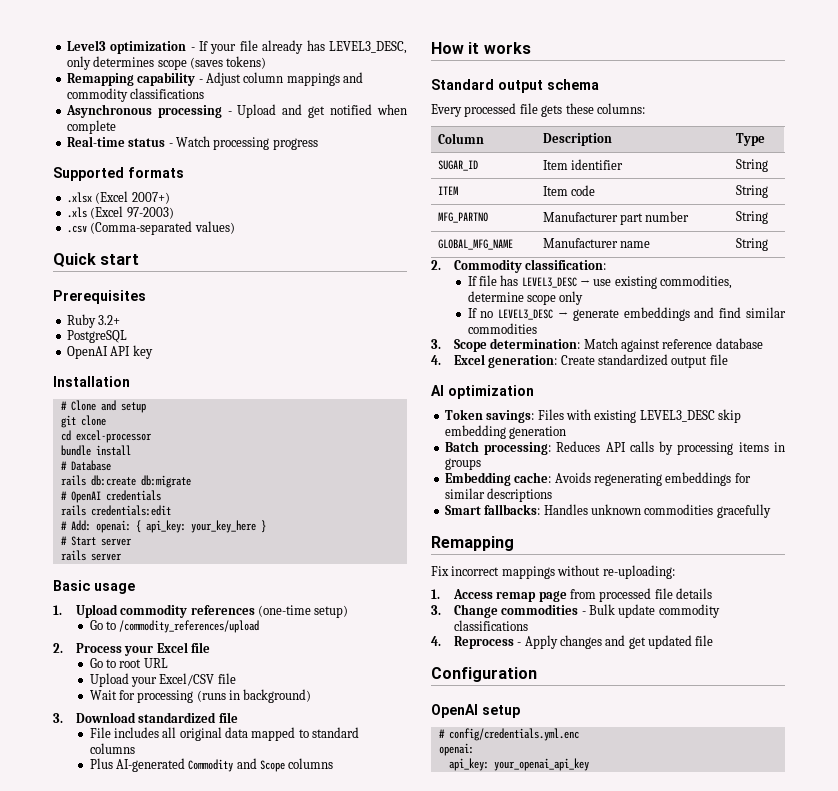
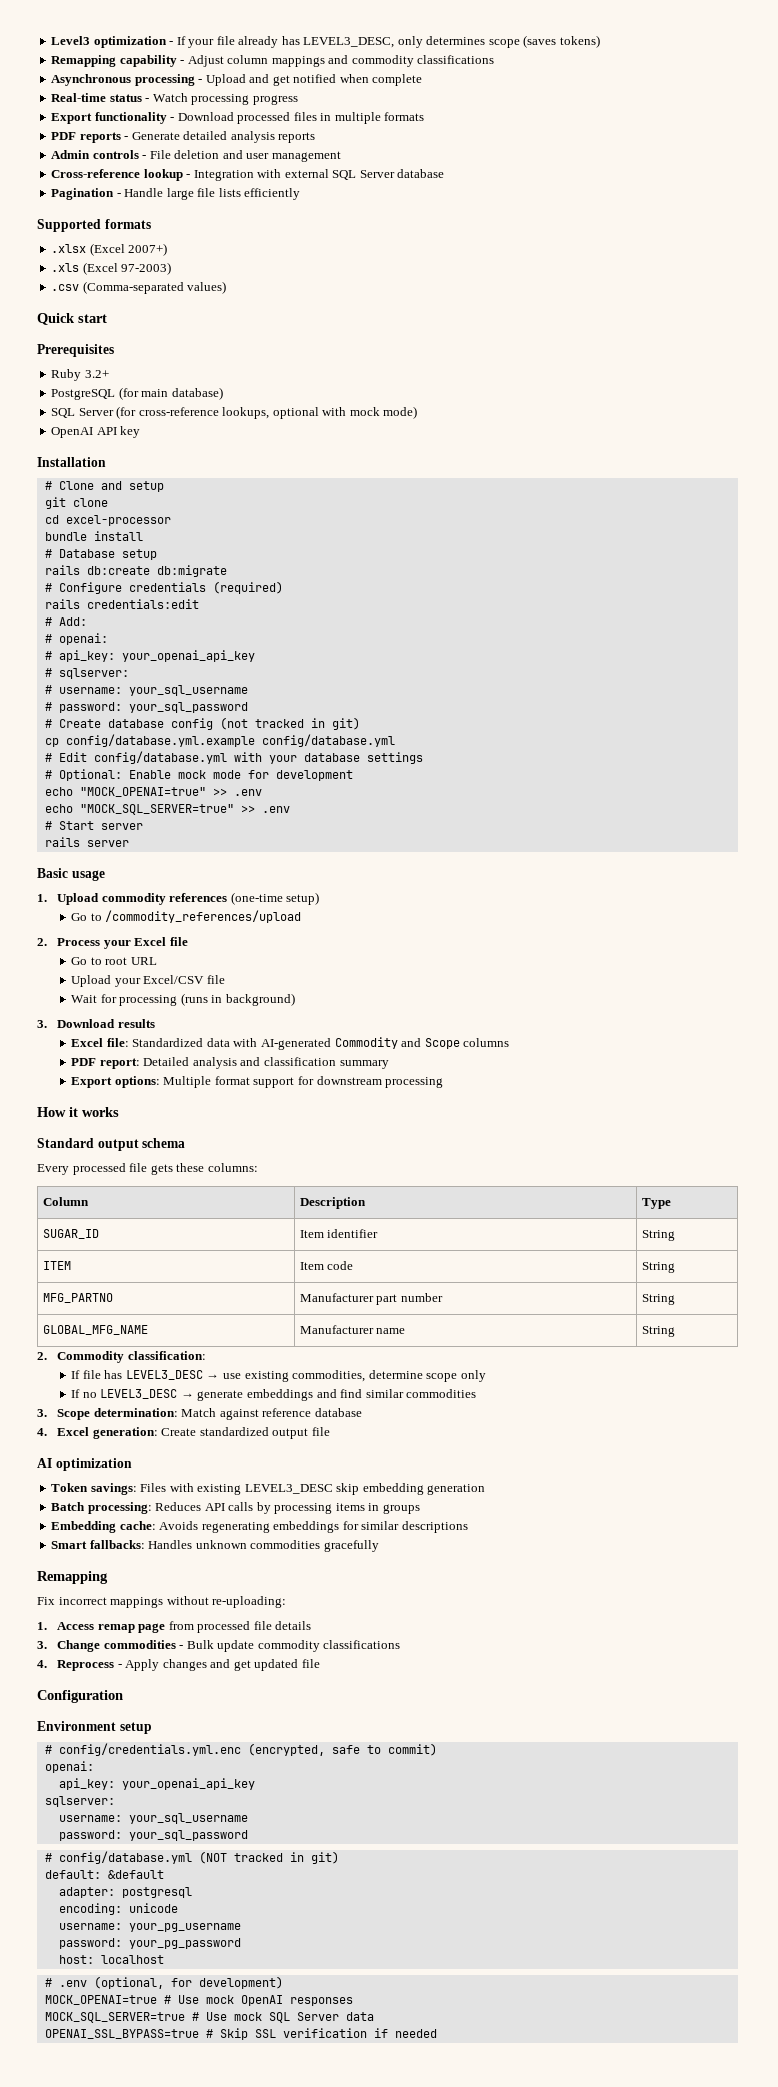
(318, 144) none -> [51,112,425,124] [51,131,316,143] [51,150,341,162] [51,169,445,181] [51,188,301,200] // Export functionality - Download processed files in multiple formats // PDF reports - Generate detailed analysis reports // Admin controls - File deletion and user management // Cross-reference lookup - Integration with external SQL Server database // Pagination - Handle large file lists efficiently
(127, 336) none -> [118,387,223,400] [51,406,418,419] (for main database) // SQL Server (for cross-reference lookups, optional with mock mode)
(111, 465) none -> [121,549,157,560] setup
[70,491,101,503] OpenAI -> [58,582,122,594] Configure
(161, 495) none -> [212,581,283,594] (required)
[95,520,266,533] openai: { api_key: your_key_here } -> [44,633,108,645] [44,650,255,662] [44,668,129,679] [44,685,248,696] [44,702,248,713] [44,717,360,730] [44,734,395,747] [44,751,423,764] [44,769,353,781] [44,787,262,797] [44,804,290,815] // # openai: // # api_key: your_openai_api_key // # sqlserver: // # username: your_sql_username // # password: your_sql_password // # Create database config (not tracked in git) // cp config/database.yml.example config/database.yml // # Edit config/database.yml with your database settings // # Optional: Enable mock mode for development // echo "MOCK_OPENAI=true" >> .env // echo "MOCK_SQL_SERVER=true" >> .env
[138,712,238,723] [89,727,360,741] [89,743,135,754] [89,758,113,769] standardized file // File includes all original data mapped to standard columns // Plus -> [117,1019,155,1028] [71,1038,258,1047] results // Excel file: Standardized data with
(334, 763) none -> [71,1057,389,1069] [71,1076,444,1088] // PDF report: Detailed analysis and classification summary // Export options: Multiple format support for downstream processing
[431,704,478,718] OpenAI -> [37,1721,116,1731] Environment
(579, 734) none -> [247,1743,437,1756] (encrypted, safe to commit)
(589, 764) none -> [44,1796,115,1807] [58,1813,248,1824] [58,1830,248,1841] [44,1851,339,1864] [44,1870,164,1879] [58,1887,192,1898] [58,1903,178,1915] [58,1923,241,1932] [58,1938,241,1949] [58,1955,164,1964] [44,1976,283,1989] [44,1995,353,2006] [44,2012,374,2023] [44,2028,437,2040] // sqlserver: // username: your_sql_username // password: your_sql_password // # config/database.yml (NOT tracked in git) // default: &default // adapter: postgresql // encoding: unicode // username: your_pg_username // password: your_pg_password // host: localhost // # .env (optional, for development) // MOCK_OPENAI=true # Use mock OpenAI responses // MOCK_SQL_SERVER=true # Use mock SQL Server data // OPENAI_SSL_BYPASS=true # Skip SSL verification if needed

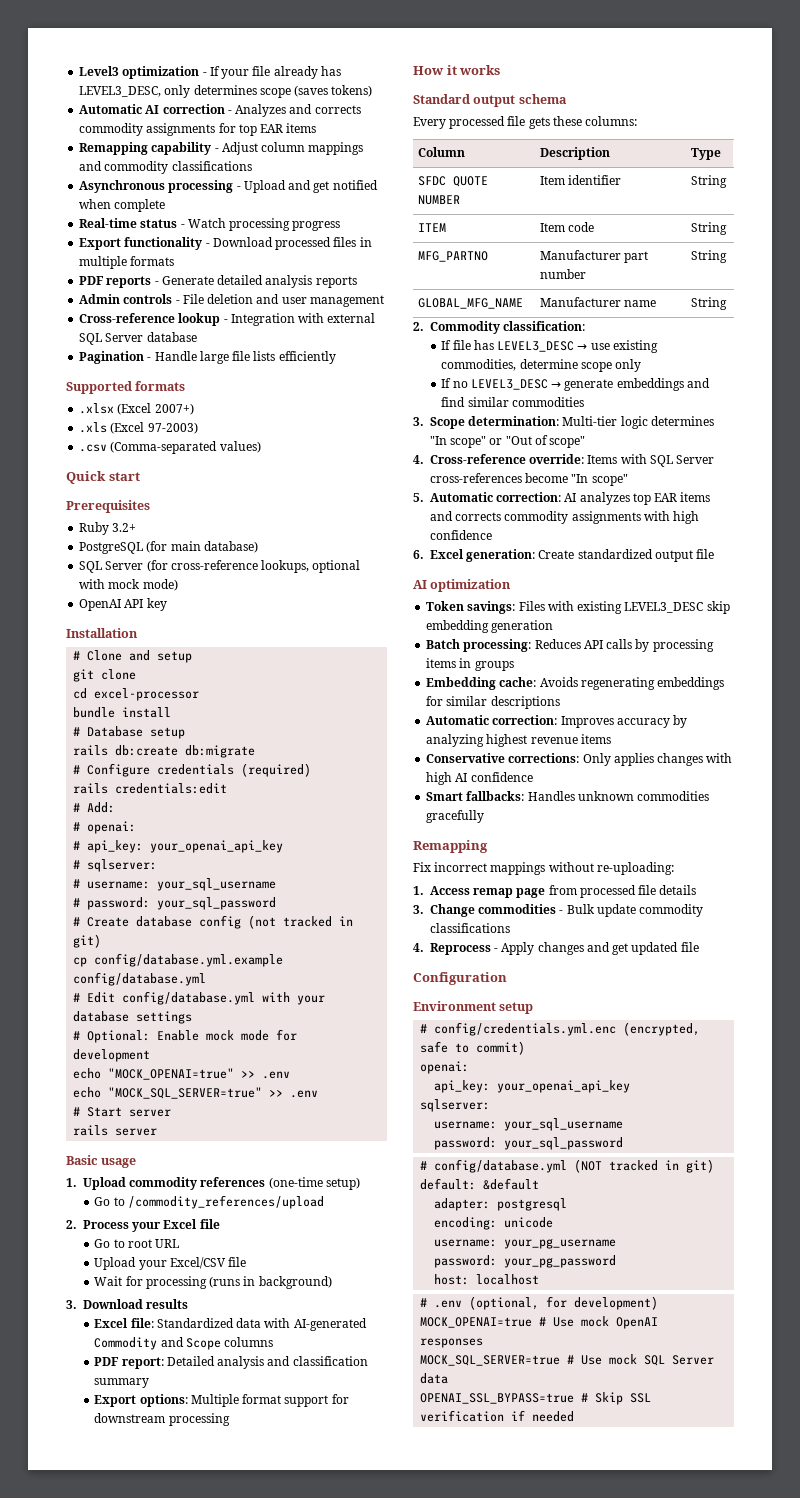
(600, 41) none -> [79,104,361,117] [79,123,317,136] // Automatic AI correction - Analyzes and corrects commodity assignments for top EAR items
[42,1229,99,1239] SUGAR_ID -> [418,176,489,187] [418,195,461,205] SFDC QUOTE NUMBER
[181,1408,362,1420] [37,1428,47,1436] Match against reference database // 4. -> [562,416,714,429] [430,435,586,448] [413,454,715,467] [430,473,628,486] [413,492,711,505] [430,511,700,524] [430,530,492,540] [413,550,424,559] Multi-tier logic determines "In scope" or "Out of scope" // 4. Cross-reference override: Items with SQL Server cross-references become "In scope" // 5. Automatic correction: AI analyzes top EAR items and corrects commodity assignments with high confidence // 6.
(468, 1527) none -> [426,715,688,728] [426,734,611,747] [426,753,733,766] [426,772,533,785] // Automatic correction: Improves accuracy by analyzing highest revenue items // Conservative corrections: Only applies changes with high AI confidence

